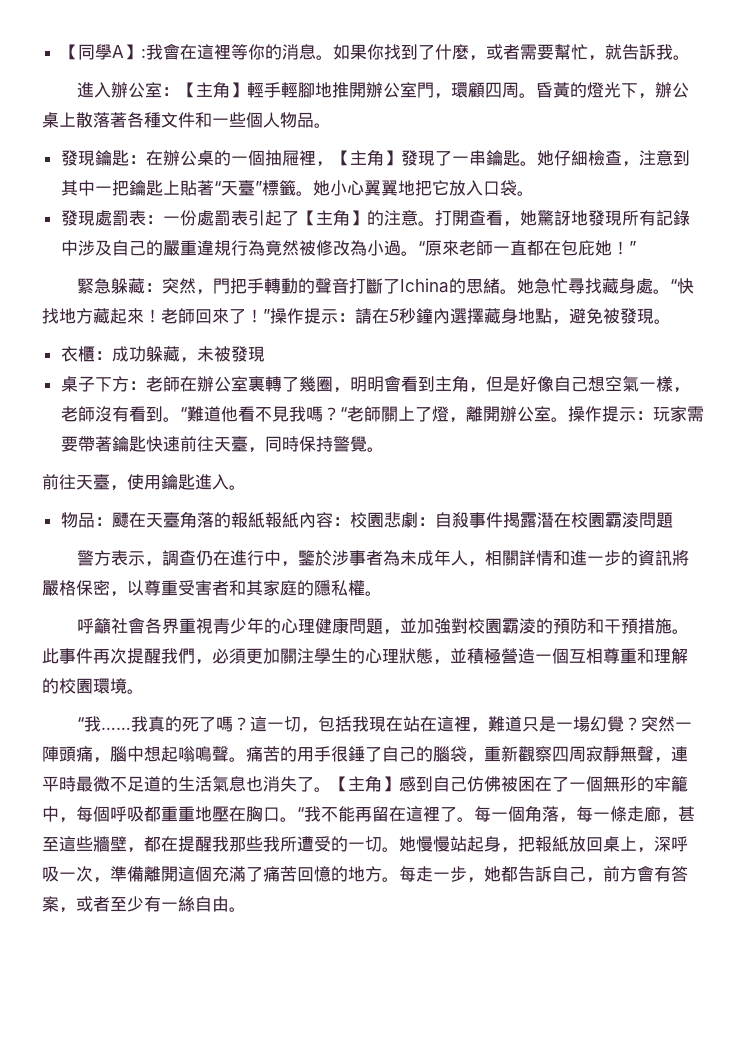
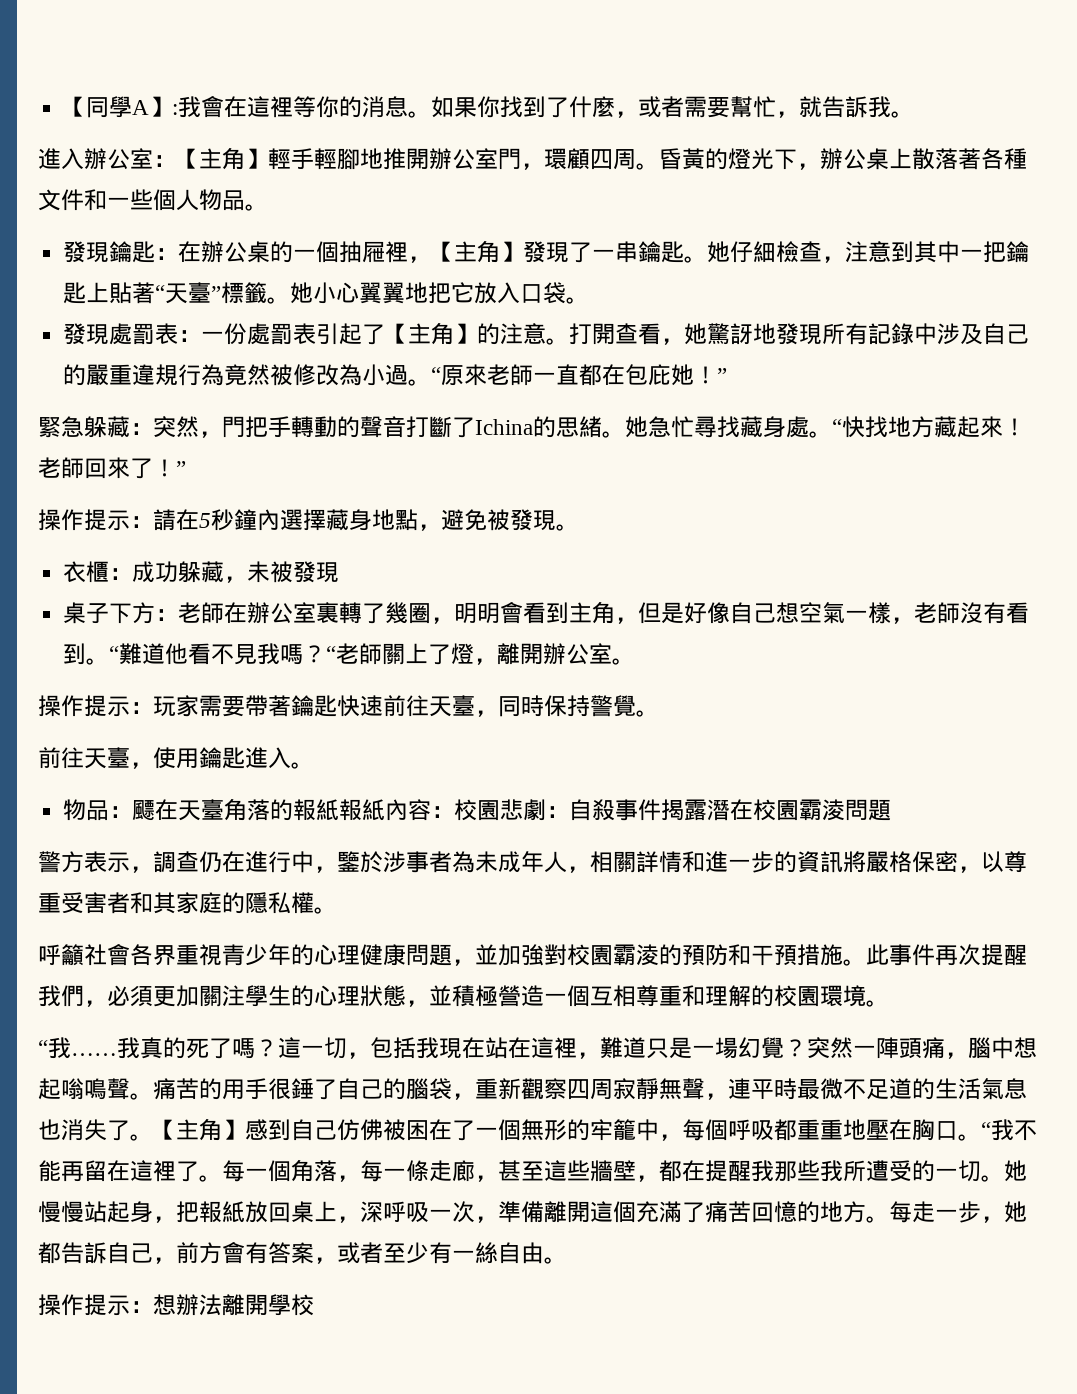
(270, 315) none -> (186, 468) //
(568, 419) none -> (636, 661) //
(246, 909) none -> [38,1294,314,1316] // 操作提示：想辦法離開學校

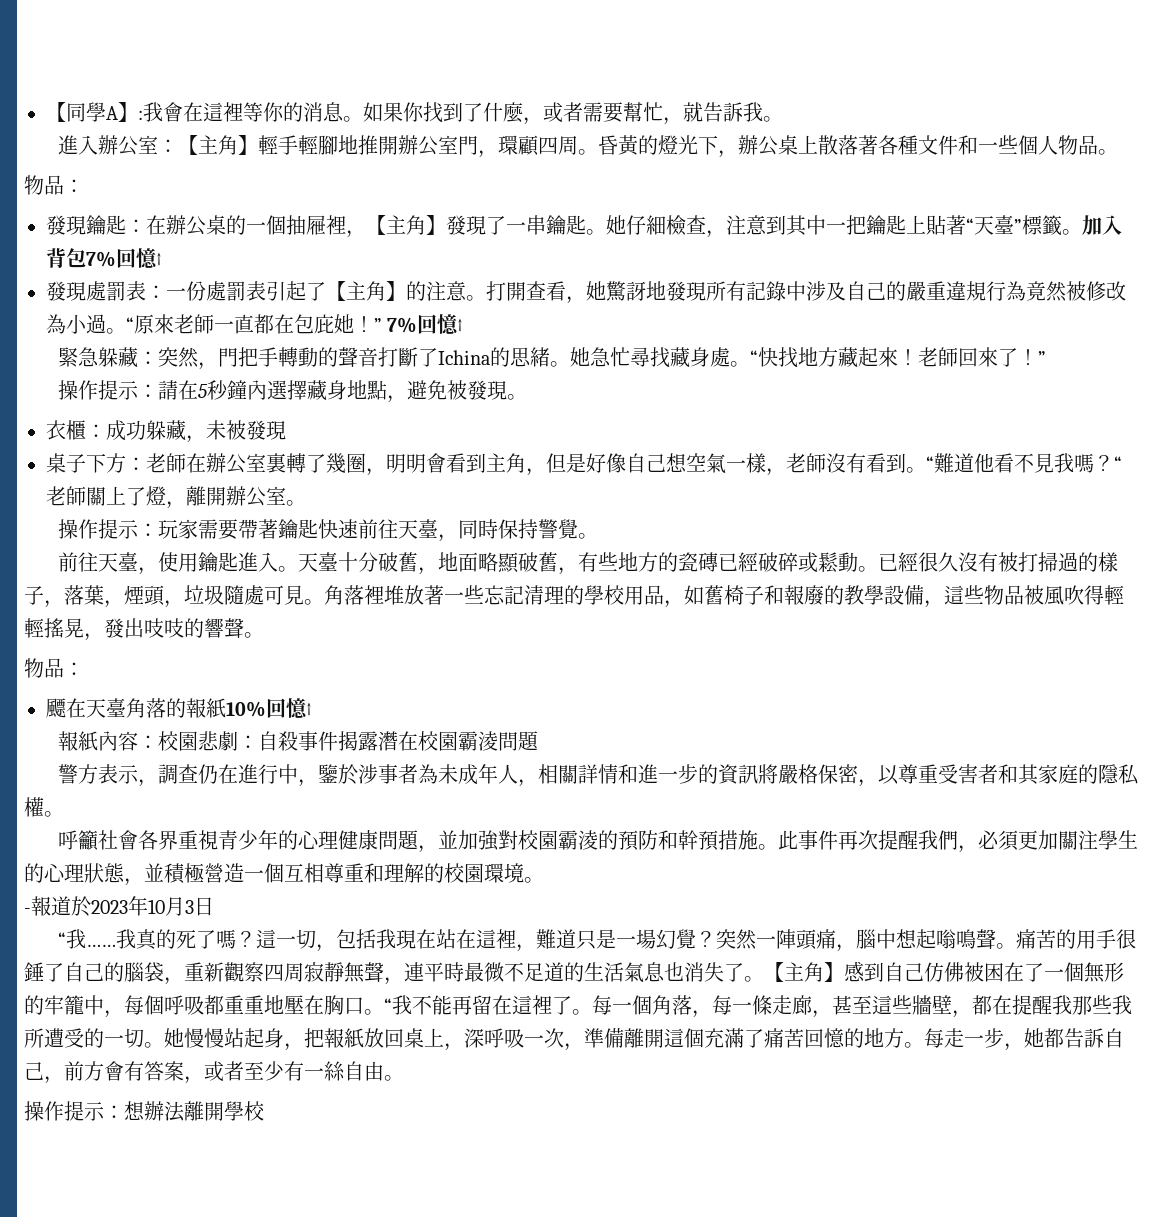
(268, 207) none -> [24,175,84,195] // 物品：
[290,282,590,304] 她小心翼翼地把它放入口袋。 -> [1082,215,1122,235] [46,248,162,269] 加入背包7%回憶↑
(728, 375) none -> [387,314,464,335] 7%回憶↑
[63,799,133,821] // 物品： -> [297,552,1118,575] [24,585,1124,608] [24,618,264,641] [24,658,84,678] 天臺十分破舊，地面略顯破舊，有些地方的瓷磚已經破碎或鬆動。已經很久沒有被打掃過的樣子，落葉，煙頭，垃圾隨處可見。角落裡堆放著一些忘記清理的學校用品，如舊椅子和報廢的教學設備，這些物品被風吹得輕輕搖晃，發出吱吱的響聲。 // 物品： //
(340, 810) none -> [226,698,312,719] 10%回憶↑ //
[751,945,774,966] 干 -> [677,830,698,850] 幹
(889, 1003) none -> [24,896,214,917] // -報道於2023年10月3日

